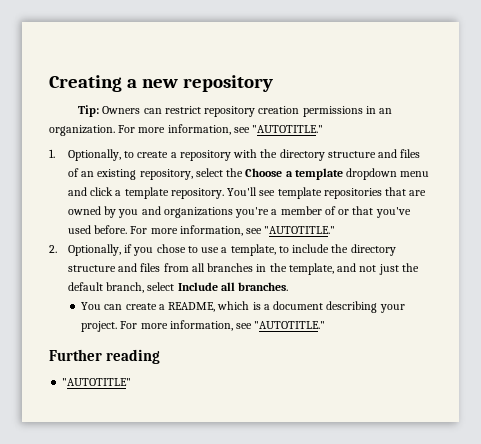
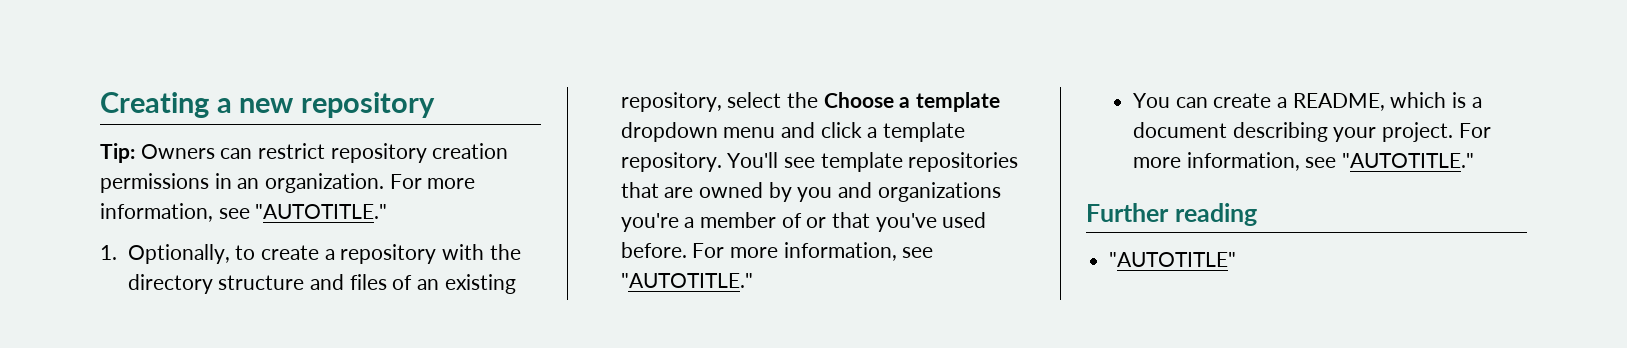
[49,244,396,256] [67,263,419,275] [67,282,289,293] // 2. Optionally, if you chose to use a template, to include the directory structure and files from all branches in the template, and not just the default branch, select Include all branches. -> (753, 280) none

